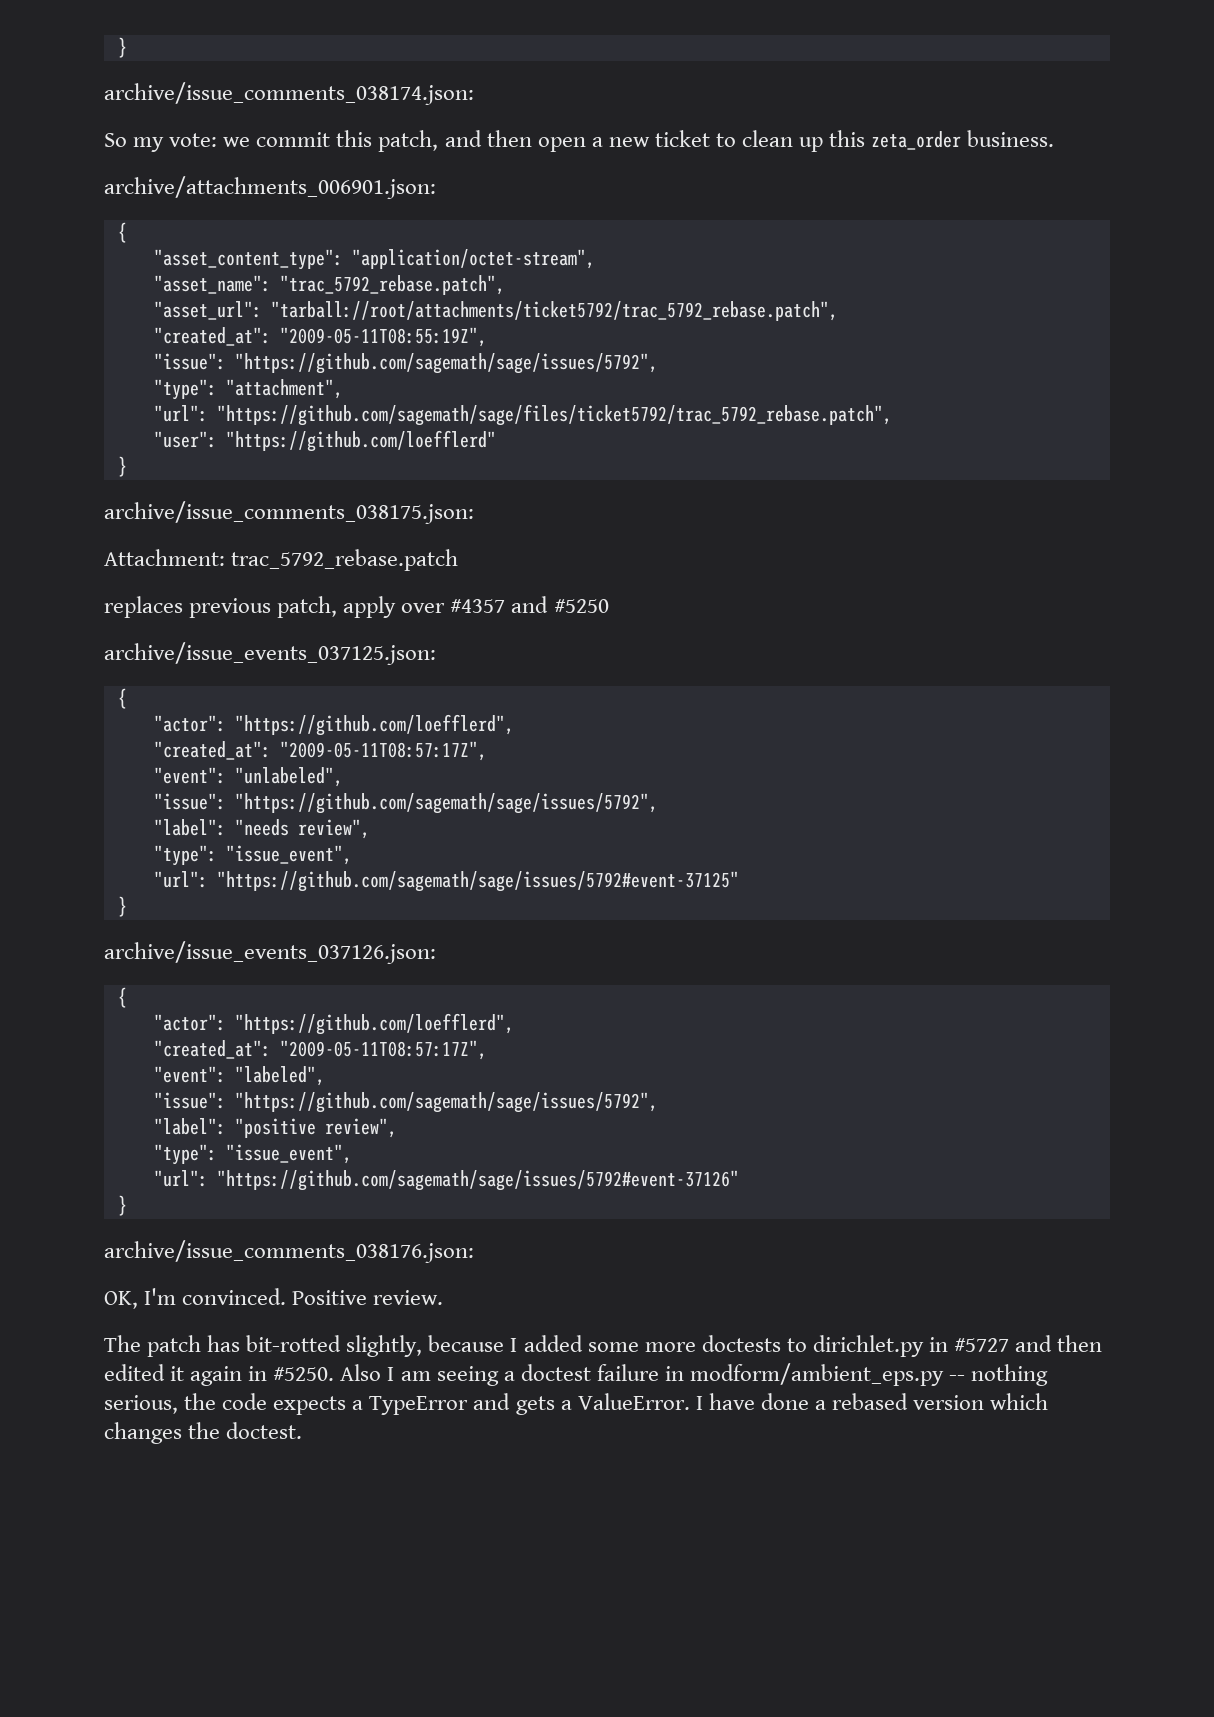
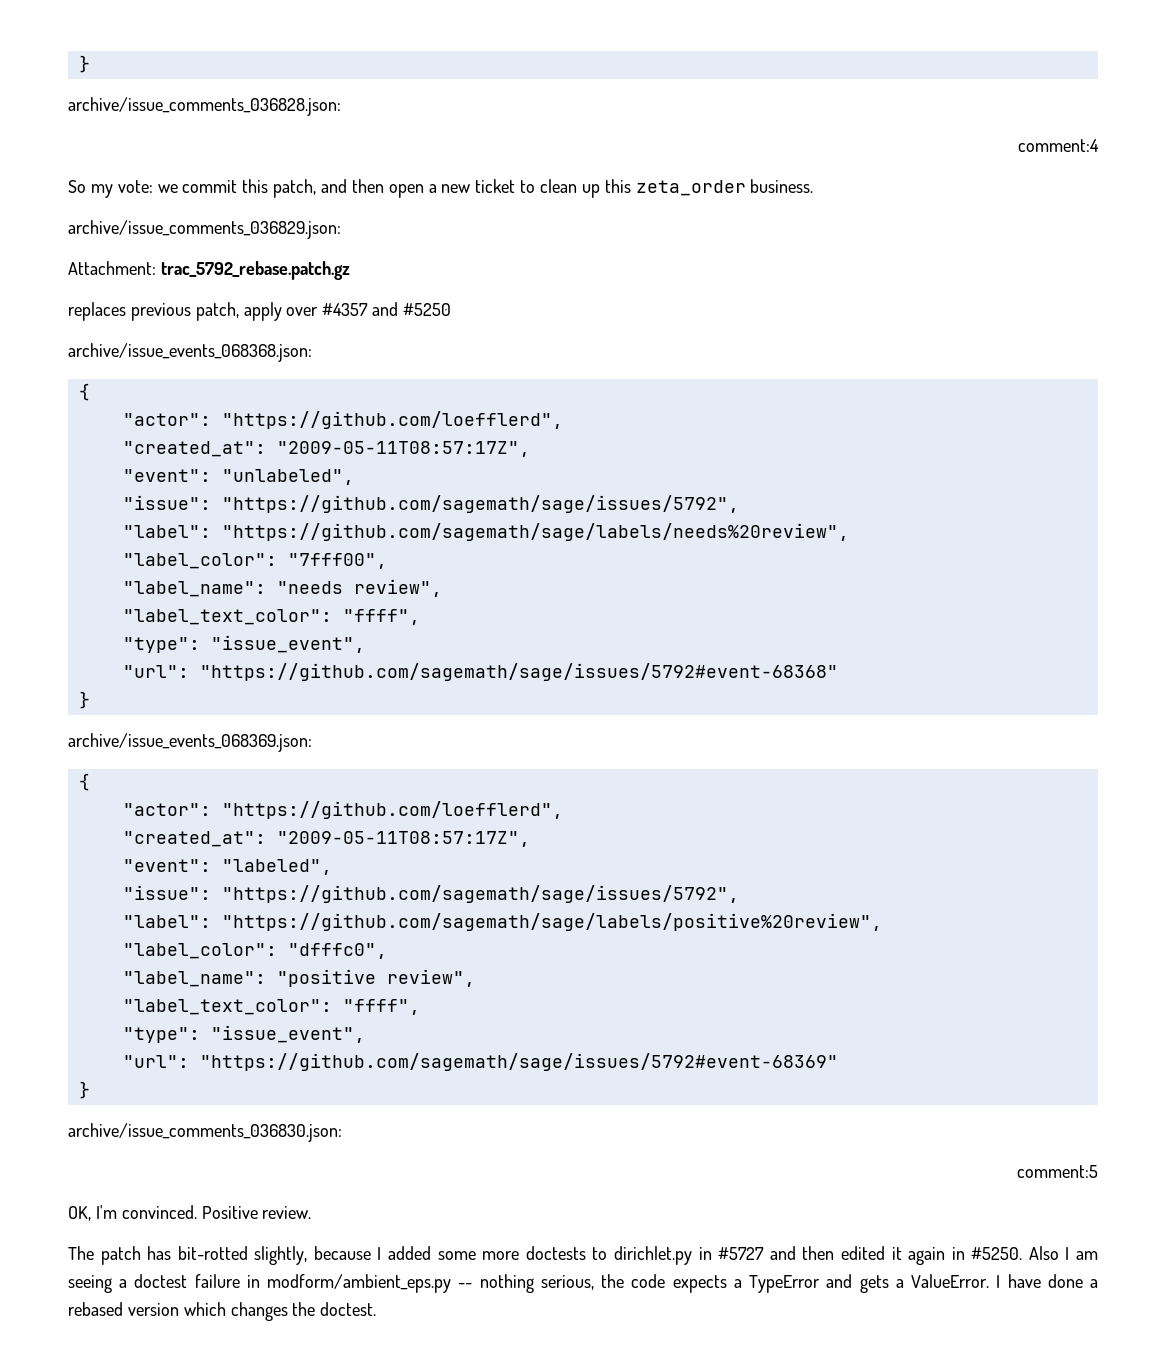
[117,37,127,58] [104,82,474,105] } // archive/issue_comments_038174.json: -> [78,55,90,73] [68,97,341,116] [1018,139,1099,152] } // archive/issue_comments_036828.json: // comment:4
[104,176,436,199] [117,222,127,243] [153,249,595,270] [153,275,505,295] [153,301,838,321] [153,327,487,347] [153,353,658,374] [153,379,343,400] [153,404,892,426] [153,430,496,452] [117,456,127,477] [104,501,474,524] archive/attachments_006901.json: // { // "asset_content_type": "application/octet-stream", // "asset_name": "trac_5792_rebase.patch", // "asset_url": "tarball://root/attachments/ticket5792/trac_5792_rebase.patch", // "created_at": "2009-05-11T08:55:19Z", // "issue": "https://github.com/sagemath/sage/issues/5792", // "type": "attachment", // "url": "https://github.com/sagemath/sage/files/ticket5792/trac_5792_rebase.patch", // "user": "https://github.com/loefflerd" // } // archive/issue_comments_038175.json: -> [68,220,341,239] archive/issue_comments_036829.json:
[231,549,459,571] trac_5792_rebase.patch -> [160,261,350,280] trac_5792_rebase.patch.gz
[104,642,436,665] archive/issue_events_037125.json: -> [68,343,312,362] archive/issue_events_068368.json:
(226, 827) none -> [221,523,849,541] [122,553,387,569] [122,581,266,597] "https://github.com/sagemath/sage/labels/needs%20review", // "label_color": "7fff00", // "label_name":
[153,845,352,866] [153,871,739,892] [117,896,127,917] [104,941,436,964] // "type": "issue_event", // "url": "https://github.com/sagemath/sage/issues/5792#event-37125" // } // archive/issue_events_037126.json: -> [122,609,420,625] [122,635,365,653] [122,663,838,681] [78,691,90,709] [68,733,312,752] // "label_text_color": "ffff", // "type": "issue_event", // "url": "https://github.com/sagemath/sage/issues/5792#event-68368" // } // archive/issue_events_068369.json:
(226, 1126) none -> [221,913,882,931] [122,943,387,959] [122,971,266,987] "https://github.com/sagemath/sage/labels/positive%20review", // "label_color": "dfffc0", // "label_name":
[153,1144,352,1165] [153,1170,739,1191] [117,1195,127,1216] [104,1240,474,1263] // "type": "issue_event", // "url": "https://github.com/sagemath/sage/issues/5792#event-37126" // } // archive/issue_comments_038176.json: -> [122,999,420,1015] [122,1025,365,1043] [122,1053,838,1071] [78,1081,90,1099] [68,1123,342,1142] [1017,1165,1098,1178] // "label_text_color": "ffff", // "type": "issue_event", // "url": "https://github.com/sagemath/sage/issues/5792#event-68369" // } // archive/issue_comments_036830.json: // comment:5

